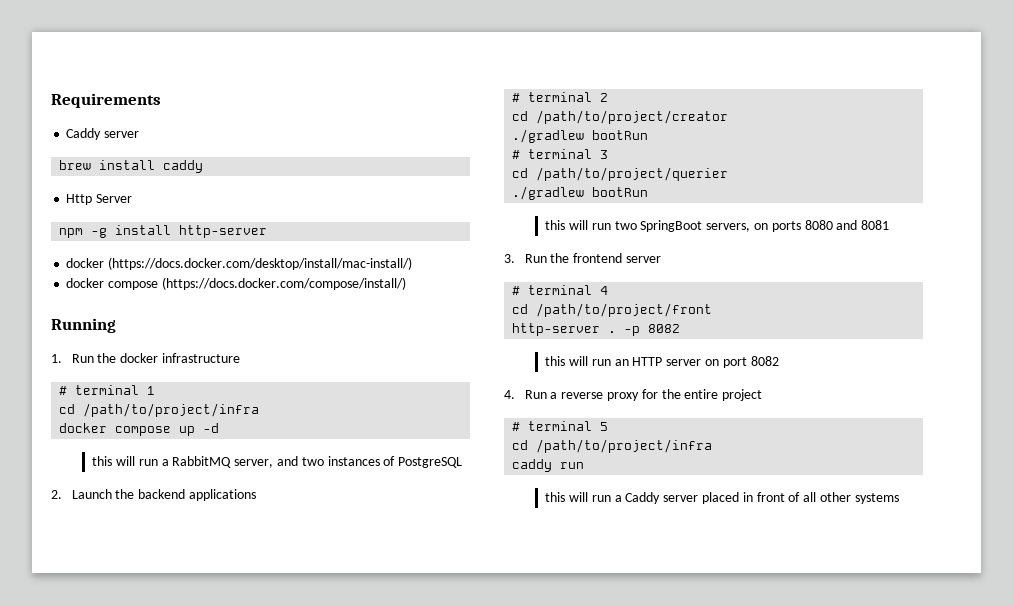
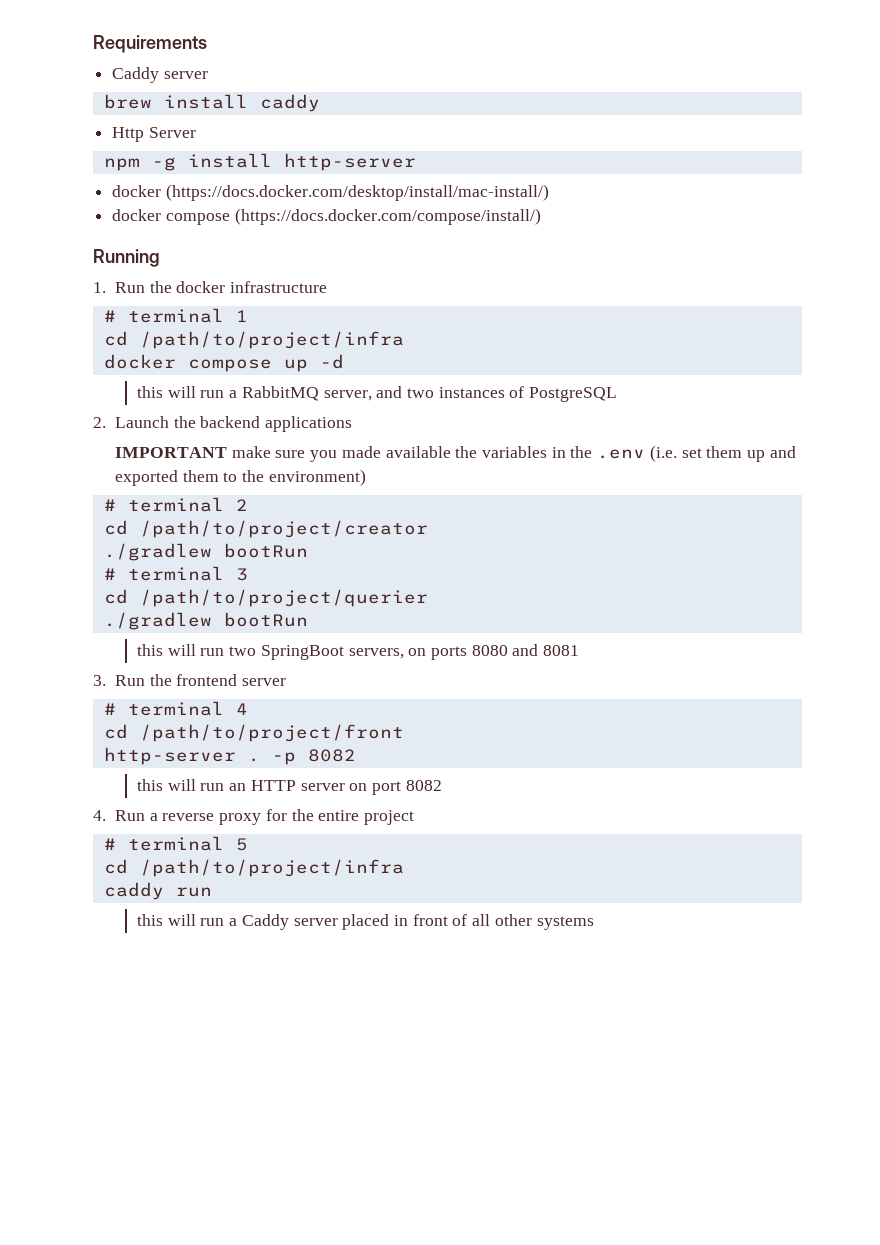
(256, 495) none -> [114,445,796,462] [114,469,366,486] // IMPORTANT make sure you made available the variables in the .env (i.e. set them up and exported them to the environment)

